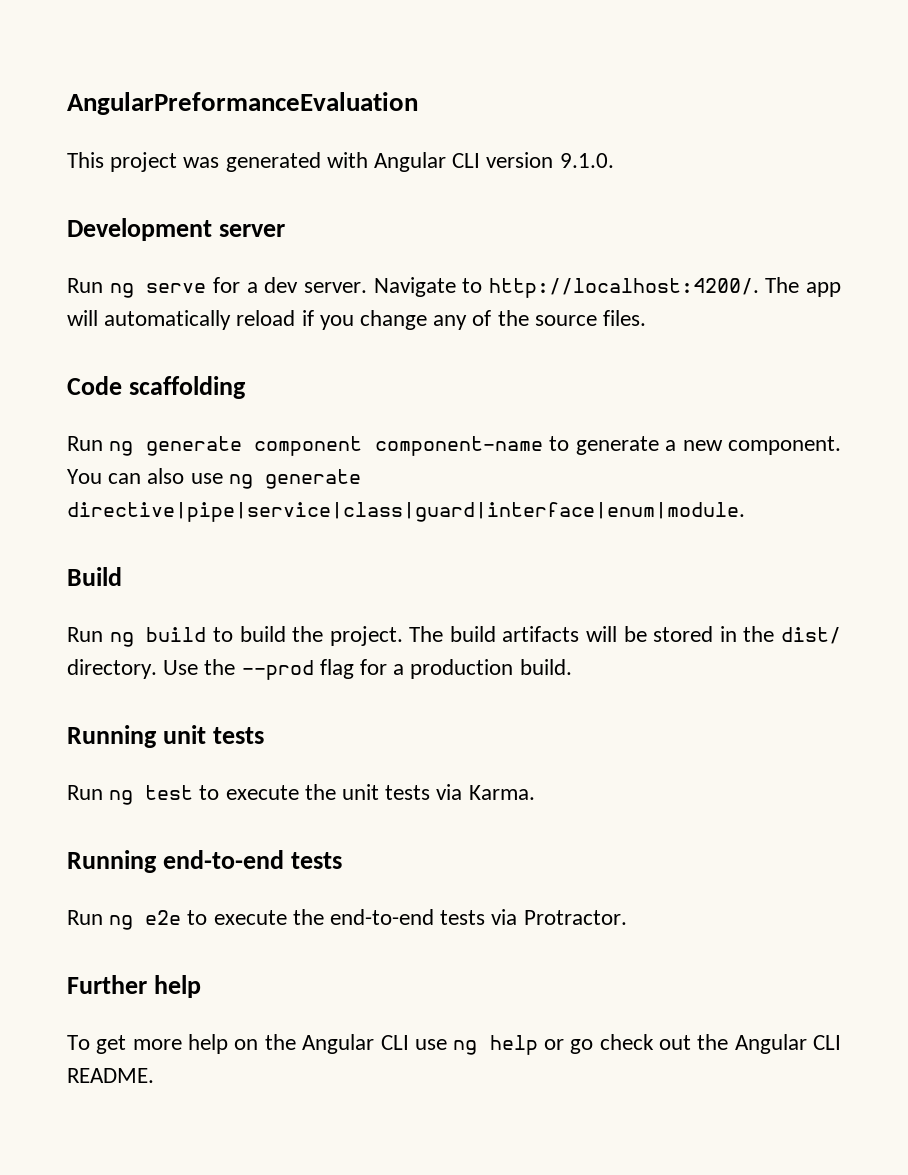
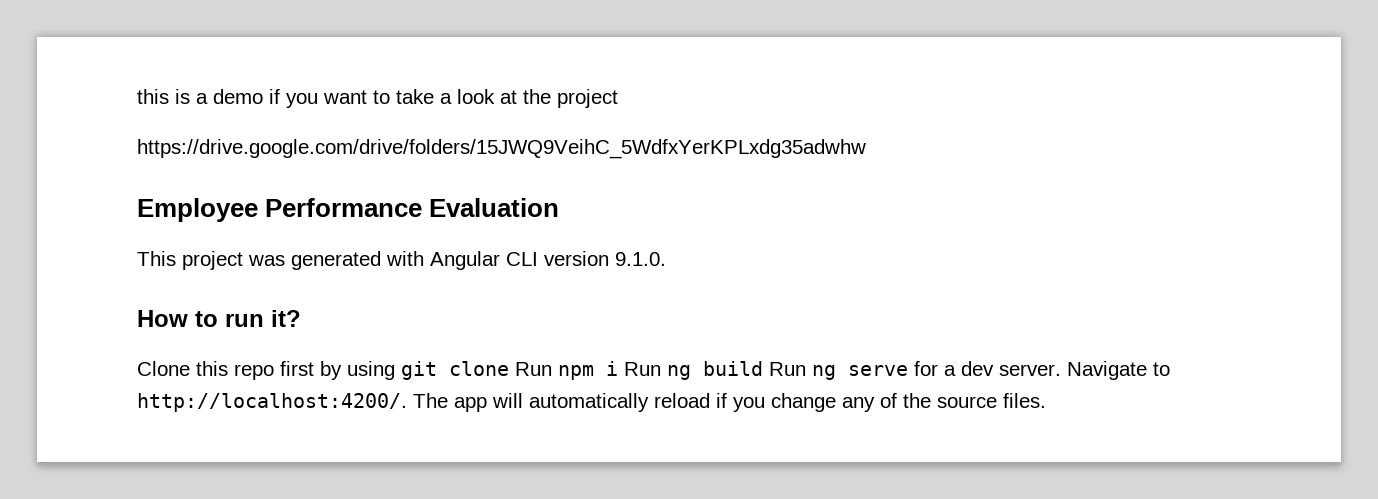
[67,92,418,115] AngularPreformanceEvaluation -> [137,89,618,108] [137,139,866,159] [137,198,560,222] this is a demo if you want to take a look at the project // https://drive.google.com/drive/folders/15JWQ9VeihC_5WdfxYerKPLxdg35adwhw // Employee Performance Evaluation
[67,218,285,241] Development server // -> [137,310,301,327] [137,361,763,380] How to run it? // Clone this repo first by using git clone Run npm i Run ng build
[67,376,246,399] [67,436,841,456] [67,468,361,489] [67,502,745,522] [67,567,122,586] [67,626,842,647] [67,659,572,680] [67,725,264,748] [67,784,535,805] [67,850,342,873] [67,909,627,930] [67,975,201,998] [67,1034,841,1055] [67,1068,154,1083] // Code scaffolding // Run ng generate component component-name to generate a new component. You can also use ng generate directive|pipe|service|class|guard|interface|enum|module. // Build // Run ng build to build the project. The build artifacts will be stored in the dist/ directory. Use the --prod flag for a production build. // Running unit tests // Run ng test to execute the unit tests via Karma. // Running end-to-end tests // Run ng e2e to execute the end-to-end tests via Protractor. // Further help // To get more help on the Angular CLI use ng help or go check out the Angular CLI README. -> (1046, 400) none

